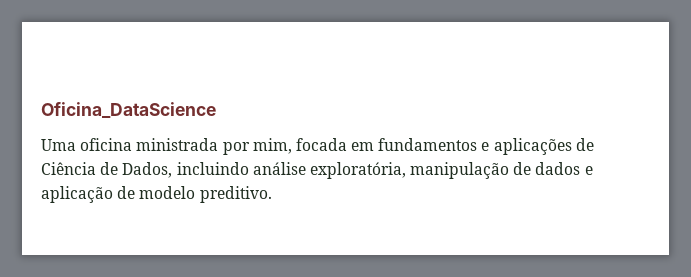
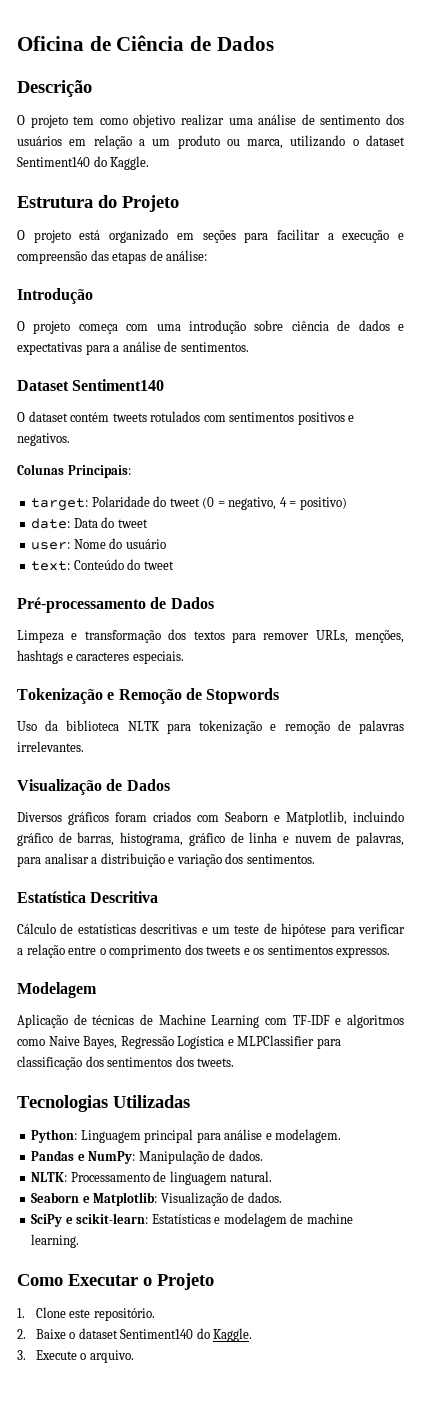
[41,102,216,118] [41,138,594,155] [41,162,593,179] [41,186,272,203] Oficina_DataScience // Uma oficina ministrada por mim, focada em fundamentos e aplicações de Ciência de Dados, incluindo análise exploratória, manipulação de dados e aplicação de modelo preditivo. -> [17,35,274,51] [17,80,92,97] [17,114,404,128] [17,135,406,149] [17,156,150,170] [17,195,179,212] [17,229,404,243] [17,250,208,264] [17,288,93,304] [17,320,404,334] [17,341,249,355] [17,379,165,391] [17,411,355,425] [17,433,70,446] [17,464,131,478] [31,496,347,511] [31,517,148,529] [31,538,166,550] [31,559,174,571] [17,597,214,613] [17,629,404,643] [17,650,184,664] [17,688,280,704] [17,720,405,734] [17,741,84,752] [17,779,170,795] [17,811,404,825] [17,832,404,846] [17,853,315,867] [17,891,159,903] [17,923,405,937] [17,944,391,958] [17,982,97,998] [17,1014,405,1028] [17,1035,341,1049] [17,1056,235,1070] [17,1095,190,1112] [31,1129,342,1143] [31,1150,263,1164] [31,1171,273,1185] [31,1192,282,1206] [31,1213,353,1227] [31,1234,80,1248] [17,1273,214,1290] [17,1307,155,1321] [17,1328,253,1342] [17,1350,134,1363] Oficina de Ciência de Dados // Descrição // O projeto tem como objetivo realizar uma análise de sentimento dos usuários em relação a um produto ou marca, utilizando o dataset Sentiment140 do Kaggle. // Estrutura do Projeto // O projeto está organizado em seções para facilitar a execução e compreensão das etapas de análise: // Introdução // O projeto começa com uma introdução sobre ciência de dados e expectativas para a análise de sentimentos. // Dataset Sentiment140 // O dataset contém tweets rotulados com sentimentos positivos e negativos. // Colunas Principais: // target: Polaridade do tweet (0 = negativo, 4 = positivo) // date: Data do tweet // user: Nome do usuário // text: Conteúdo do tweet // Pré-processamento de Dados // Limpeza e transformação dos textos para remover URLs, menções, hashtags e caracteres especiais. // Tokenização e Remoção de Stopwords // Uso da biblioteca NLTK para tokenização e remoção de palavras irrelevantes. // Visualização de Dados // Diversos gráficos foram criados com Seaborn e Matplotlib, incluindo gráfico de barras, histograma, gráfico de linha e nuvem de palavras, para analisar a distribuição e variação dos sentimentos. // Estatística Descritiva // Cálculo de estatísticas descritivas e um teste de hipótese para verificar a relação entre o comprimento dos tweets e os sentimentos expressos. // Modelagem // Aplicação de técnicas de Machine Learning com TF-IDF e algoritmos como Naive Bayes, Regressão Logística e MLPClassifier para classificação dos sentimentos dos tweets. // Tecnologias Utilizadas // Python: Linguagem principal para análise e modelagem. // Pandas e NumPy: Manipulação de dados. // NLTK: Processamento de linguagem natural. // Seaborn e Matplotlib: Visualização de dados. // SciPy e scikit-learn: Estatísticas e modelagem de machine learning. // Como Executar o Projeto // 1. Clone este repositório. // 2. Baixe o dataset Sentiment140 do Kaggle. // 3. Execute o arquivo.

